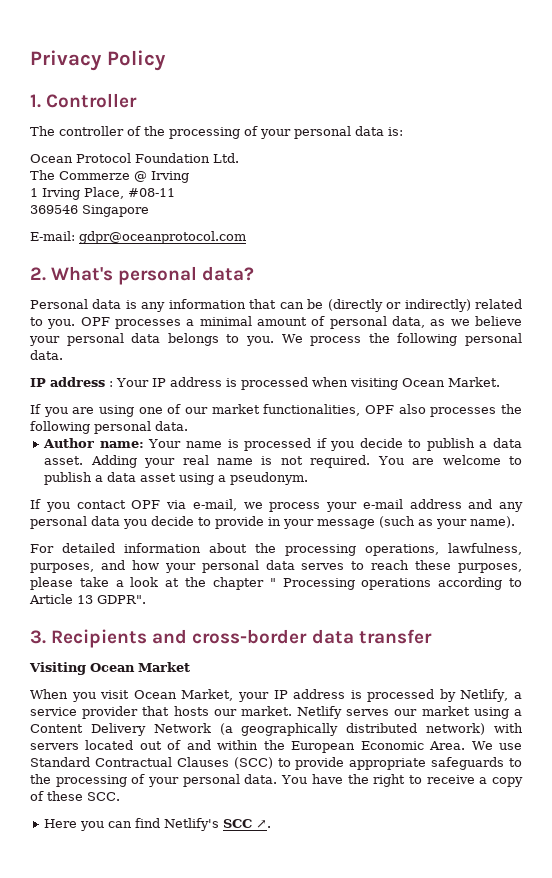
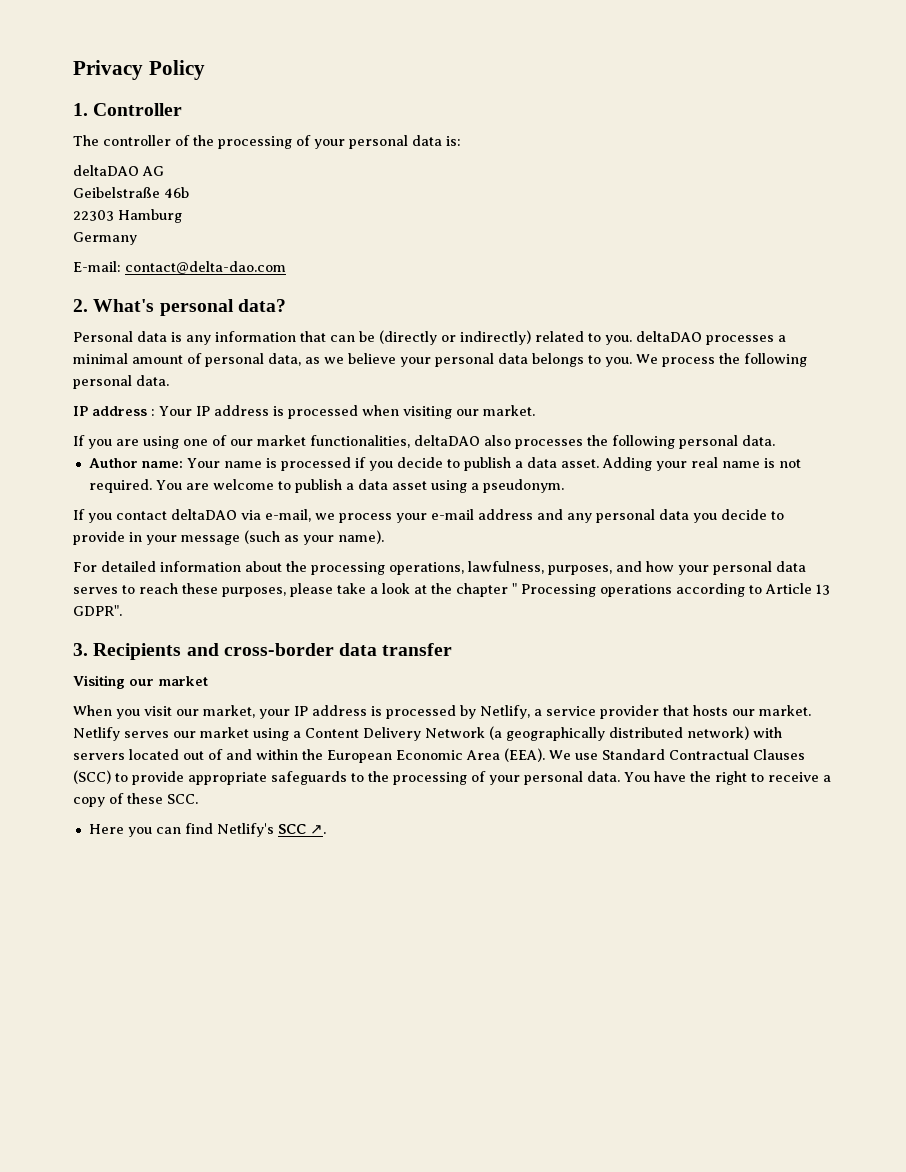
[30,153,239,163] [30,170,189,183] [30,187,175,200] [30,205,149,217] Ocean Protocol Foundation Ltd. // The Commerze @ Irving // 1 Irving Place, #08-11 // 369546 Singapore -> [73,165,164,176] [73,187,189,198] [73,209,182,223] [73,232,137,245] deltaDAO AG // Geibelstraße 46b // 22303 Hamburg // Germany
[79,231,246,244] gdpr@oceanprotocol.com -> [125,261,286,274] contact@delta-dao.com
[80,317,110,326] OPF -> [636,331,702,342] deltaDAO
[401,377,500,387] Ocean Market. -> [455,405,535,416] our market.
[365,405,394,414] OPF -> [414,435,480,446] deltaDAO
[131,500,161,509] OPF -> [171,509,237,520] deltaDAO
[90,662,190,672] Ocean Market -> [129,676,208,686] our market
[133,689,234,701] Ocean Market, -> [176,705,255,718] our market,
[429,741,466,750] Area. -> [466,748,545,762] Area (EEA).

